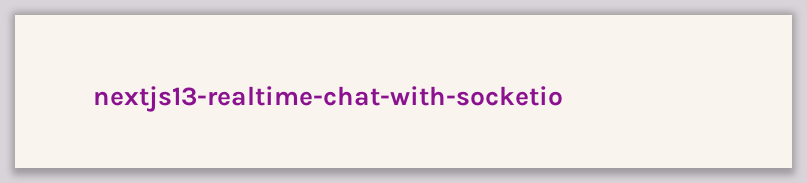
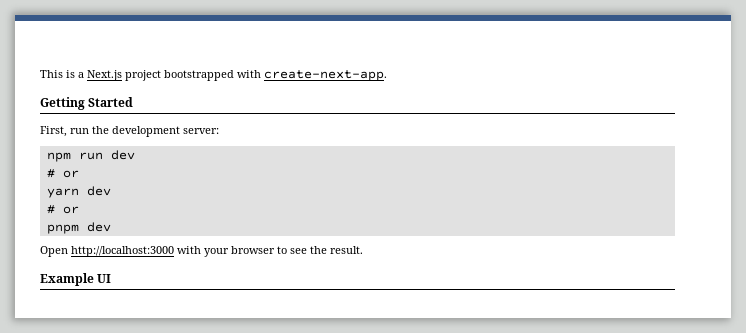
[93,86,563,112] nextjs13-realtime-chat-with-socketio -> [40,70,387,81] [40,97,134,110] [40,126,219,137] [46,150,135,162] [46,169,79,178] [46,186,111,198] [46,205,79,214] [46,222,111,234] [40,246,363,257] [40,273,112,286] This is a Next.js project bootstrapped with create-next-app. // Getting Started // First, run the development server: // npm run dev // # or // yarn dev // # or // pnpm dev // Open http://localhost:3000 with your browser to see the result. // Example UI

